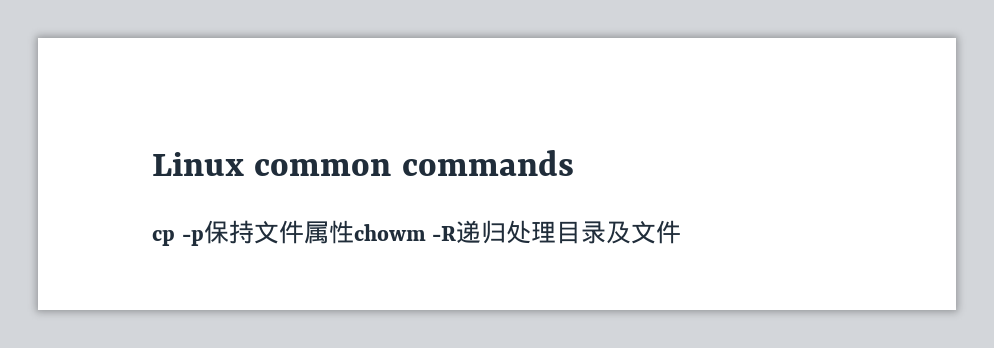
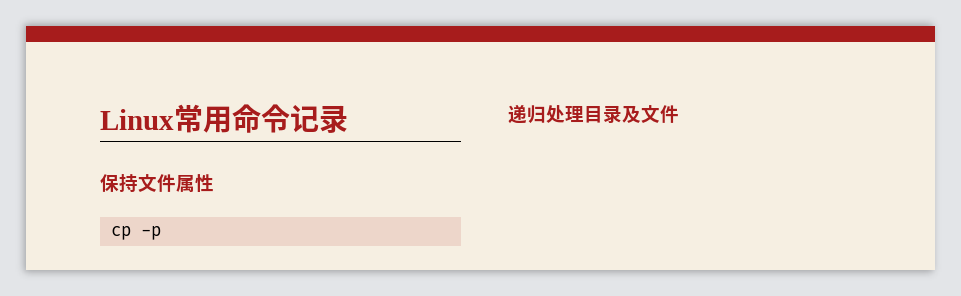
[254,150,574,176] [152,230,204,246] common commands // cp -p -> [174,104,348,133] 常用命令记录 //
[353,224,457,241] chowm -R -> [111,226,162,240] // cp -p //

